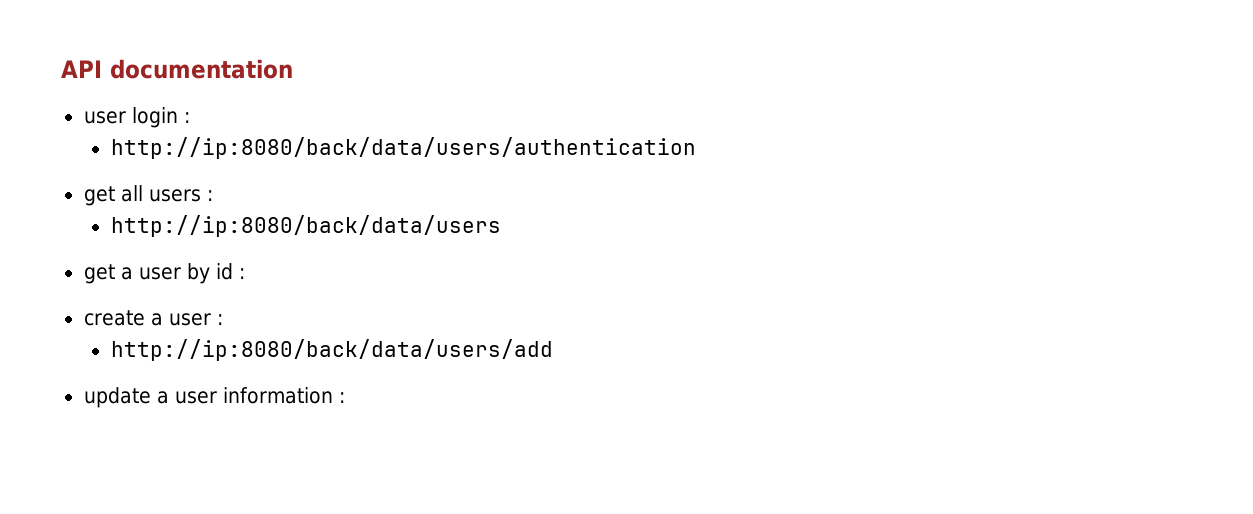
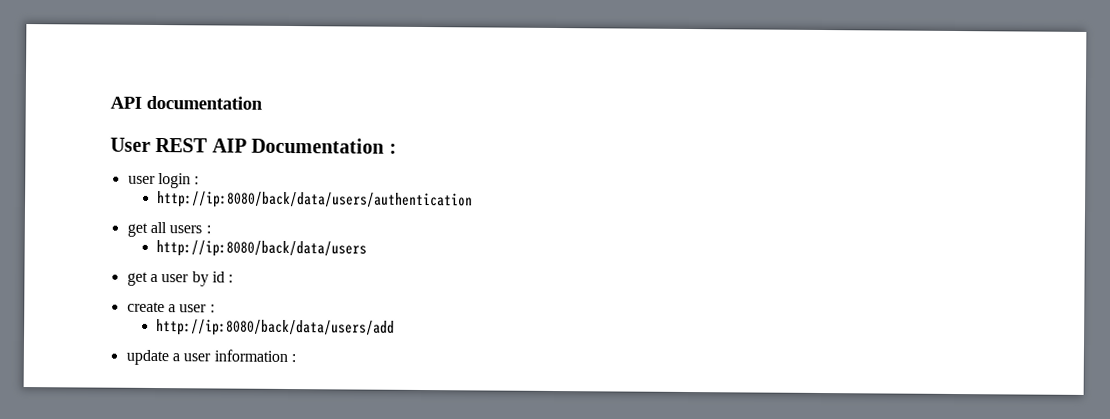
(293, 69) none -> [110,137,397,154] // User REST AIP Documentation :

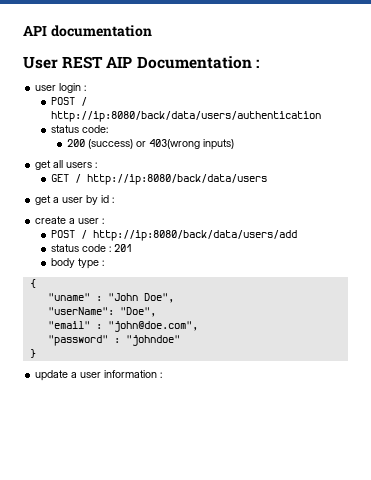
(200, 180) none -> [51,97,88,106] POST /
(474, 200) none -> [51,125,109,133] [67,139,235,150] // status code: // 200 (success) or 403(wrong inputs)
(211, 229) none -> [51,174,82,183] GET /
(215, 308) none -> [51,230,88,239] POST /
(396, 328) none -> [51,244,133,252] [51,258,105,269] [29,279,36,288] [47,293,174,303] [47,307,156,317] [47,321,198,332] [47,335,180,346] [29,349,36,358] // status code : 201 // body type : // { // "uname" : "John Doe", // "userName": "Doe", // "email" : "john@doe.com", // "password" : "johndoe" // }

